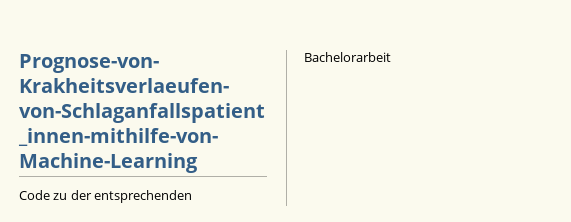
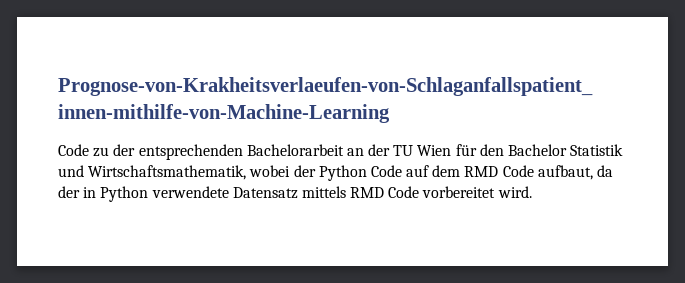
(391, 57) none -> [346,144,624,156] [58,165,614,181] [58,186,532,202] an der TU Wien für den Bachelor Statistik und Wirtschaftsmathematik, wobei der Python Code auf dem RMD Code aufbaut, da der in Python verwendete Datensatz mittels RMD Code vorbereitet wird.

